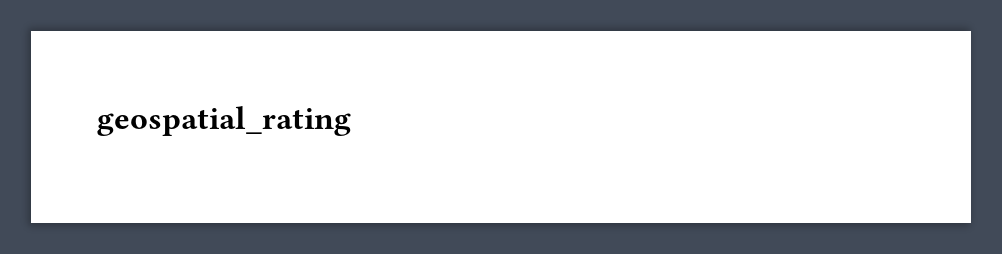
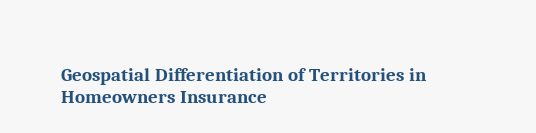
[97,106,351,136] geospatial_rating -> [61,68,427,85] [61,91,267,103] Geospatial Differentiation of Territories in Homeowners Insurance

